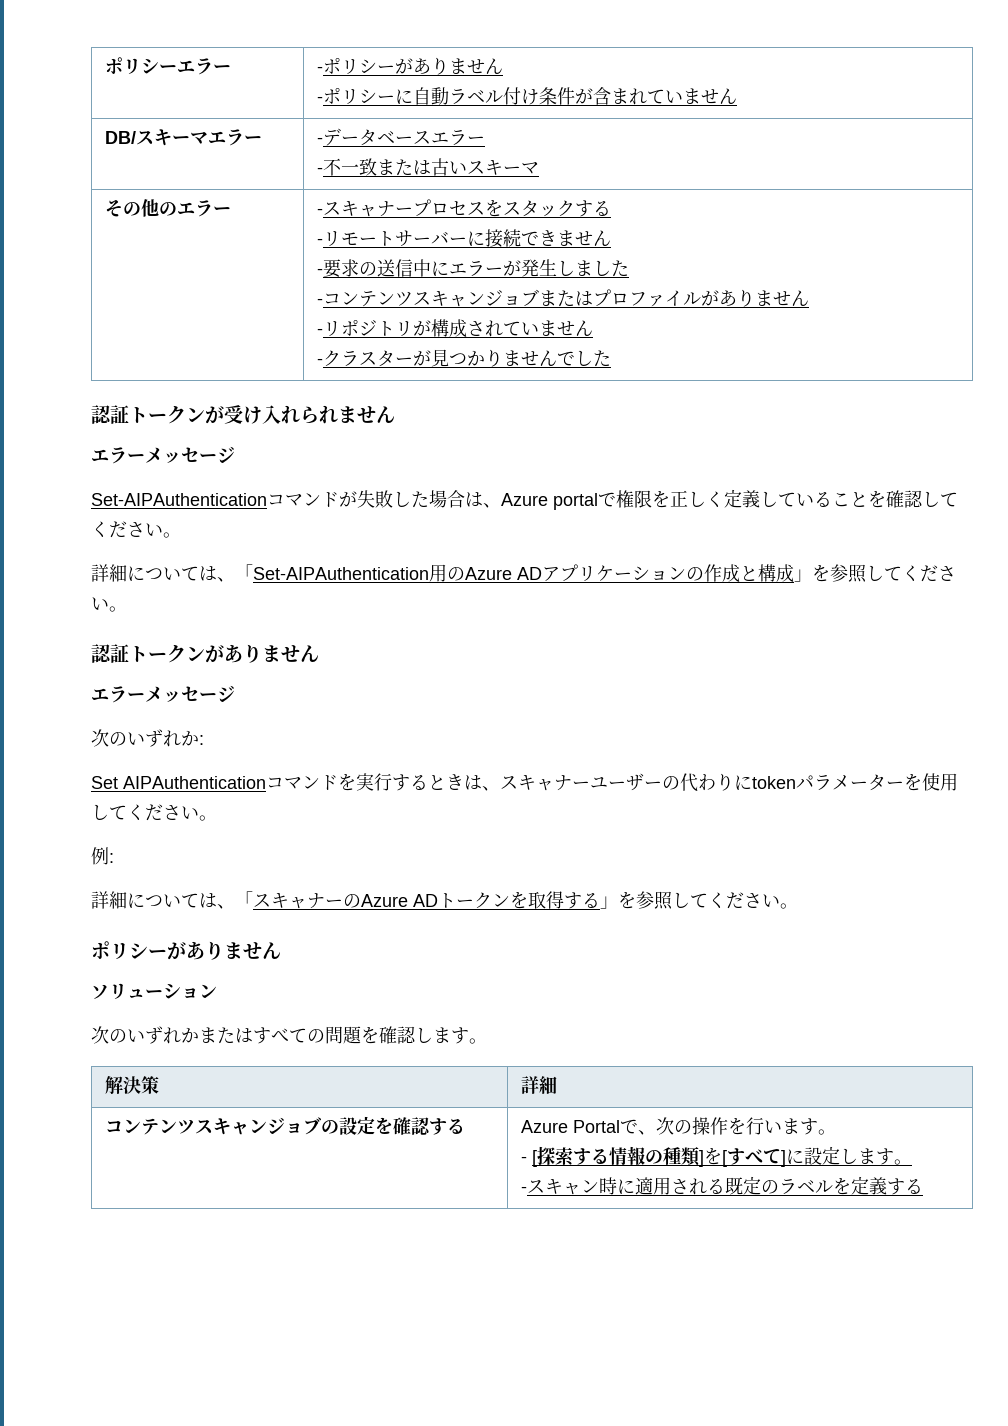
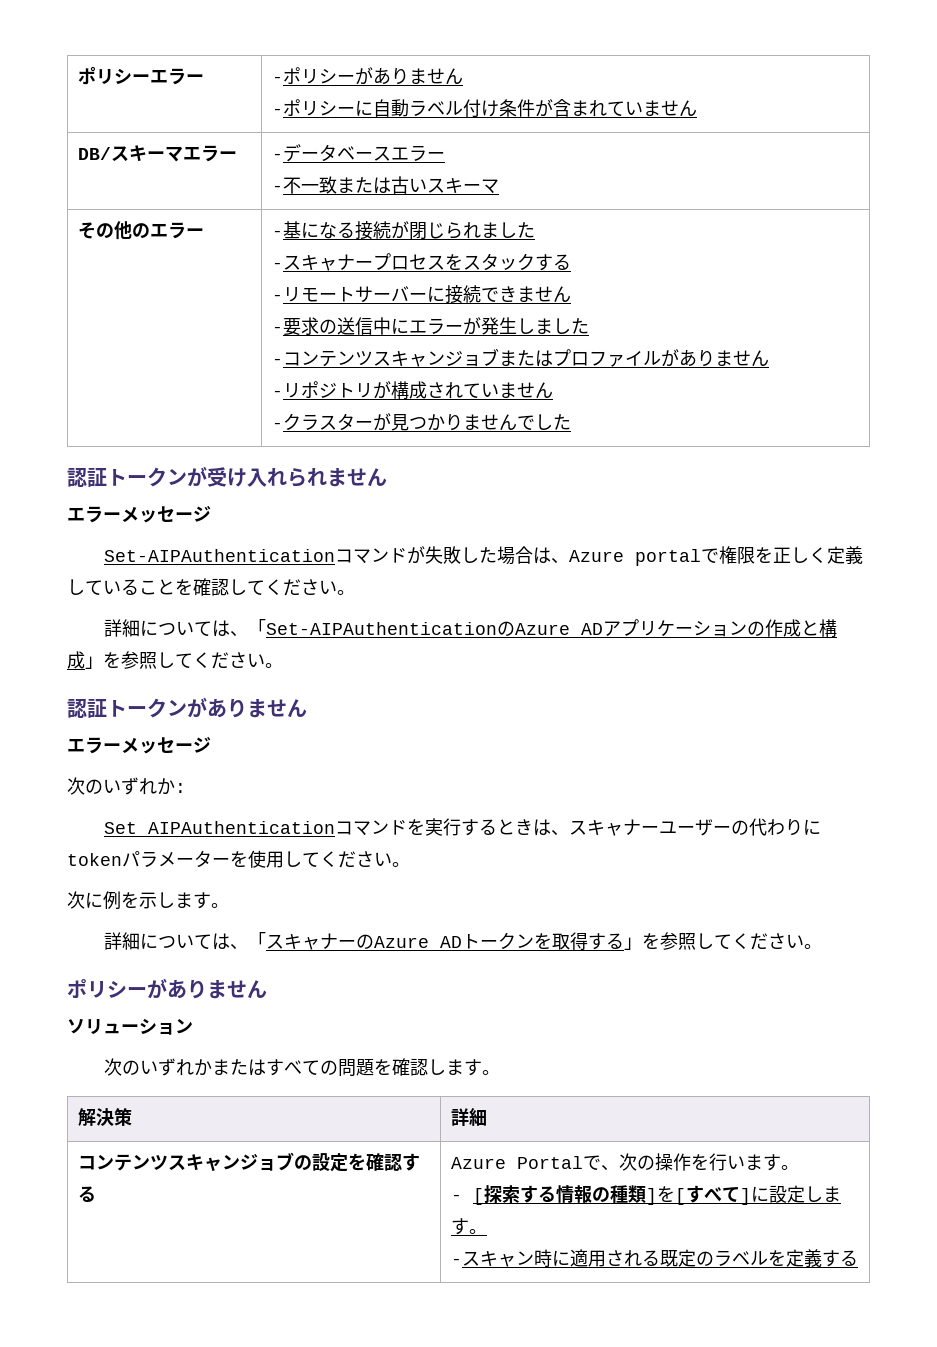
(323, 211) none -> [282,221,535,240] [271,262,283,269] 基になる接続が閉じられました // -
[429,564,447,582] 用 -> (497, 628) none
[91,847,114,865] 例: -> [67,891,229,910] 次に例を示します。

